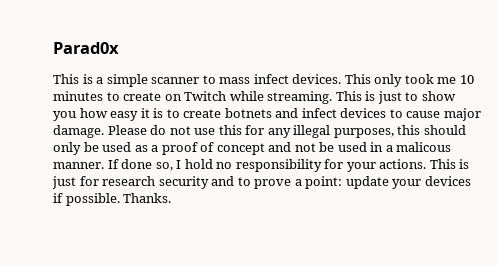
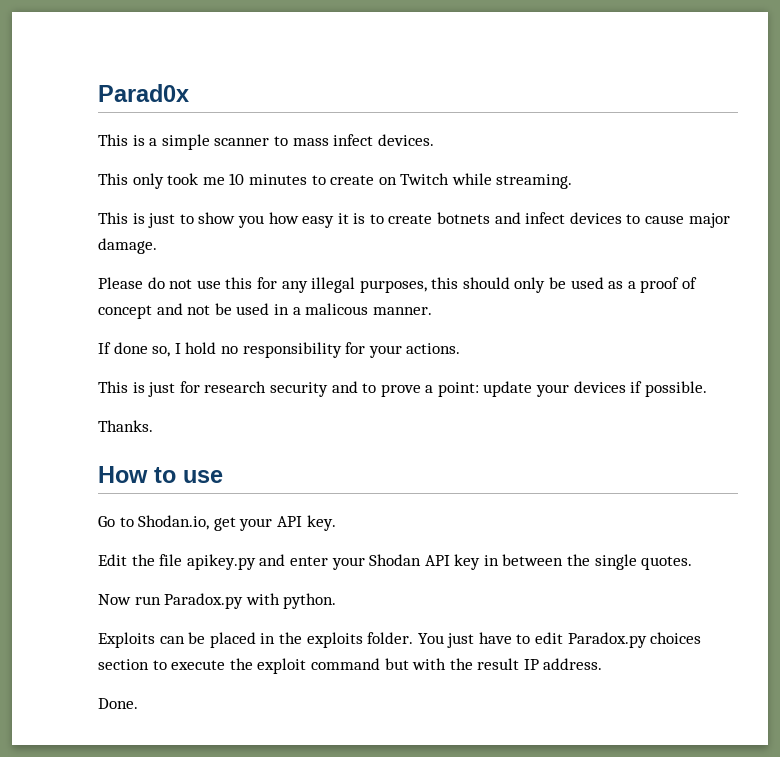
(342, 79) none -> (434, 140) //
(333, 97) none -> (573, 181) //
(104, 131) none -> (157, 246) //
(104, 165) none -> (432, 311) //
(427, 164) none -> (461, 348) //
(120, 199) none -> (707, 389) //
(172, 198) none -> [98,466,223,483] [98,515,336,531] [98,554,693,570] [98,593,337,609] [98,632,702,648] [98,658,603,674] [98,698,138,709] // How to use // Go to Shodan.io, get your API key. // Edit the file apikey.py and enter your Shodan API key in between the single quotes. // Now run Paradox.py with python. // Exploits can be placed in the exploits folder. You just have to edit Paradox.py choices section to execute the exploit command but with the result IP address. // Done.

